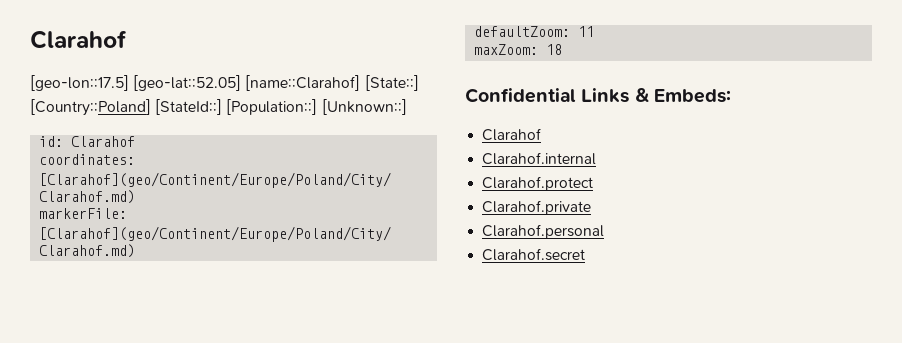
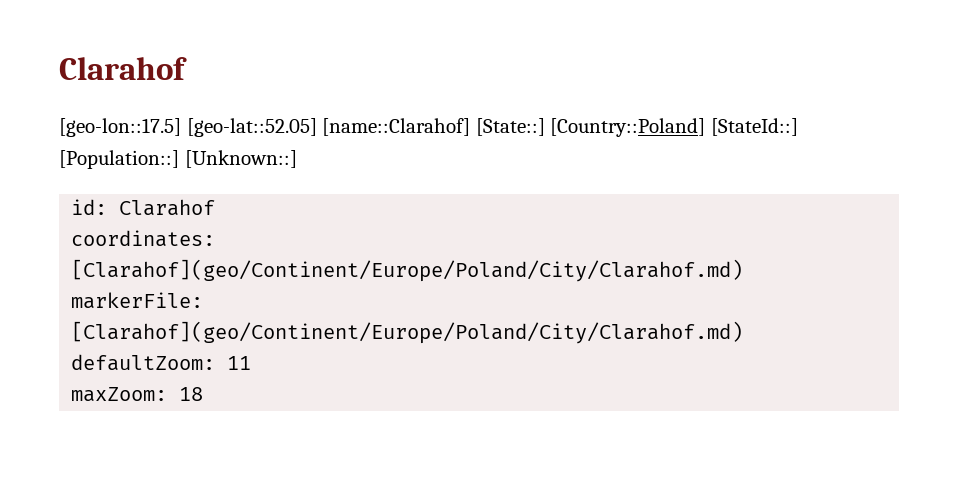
[465,88,731,103] [482,128,542,141] [482,152,597,165] [482,176,594,191] [482,200,592,215] [482,224,605,239] [482,248,586,261] // Confidential Links & Embeds: // Clarahof // Clarahof.internal // Clarahof.protect // Clarahof.private // Clarahof.personal // Clarahof.secret -> (204, 394) none

